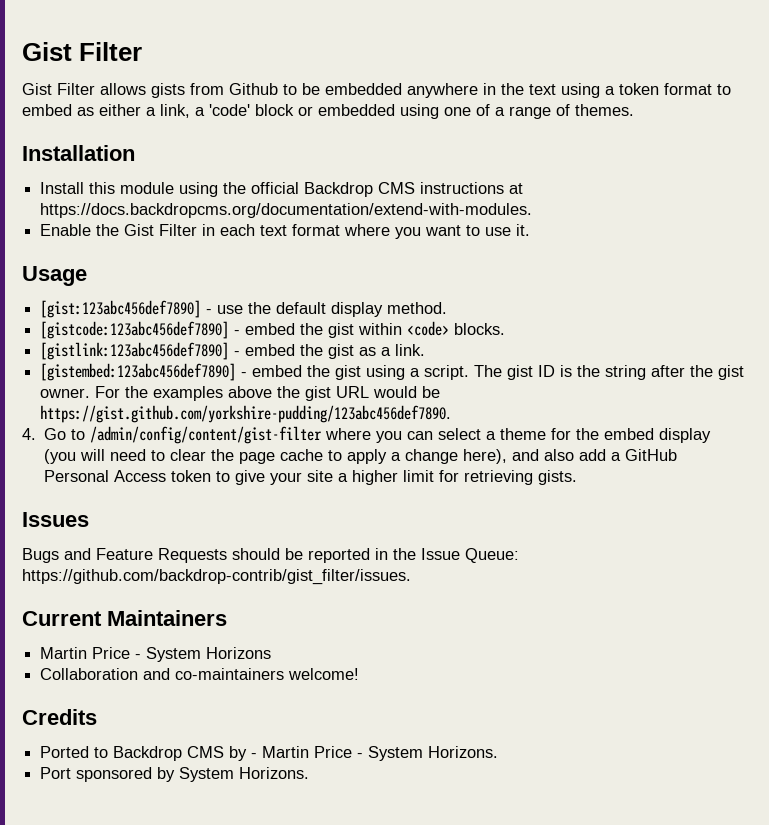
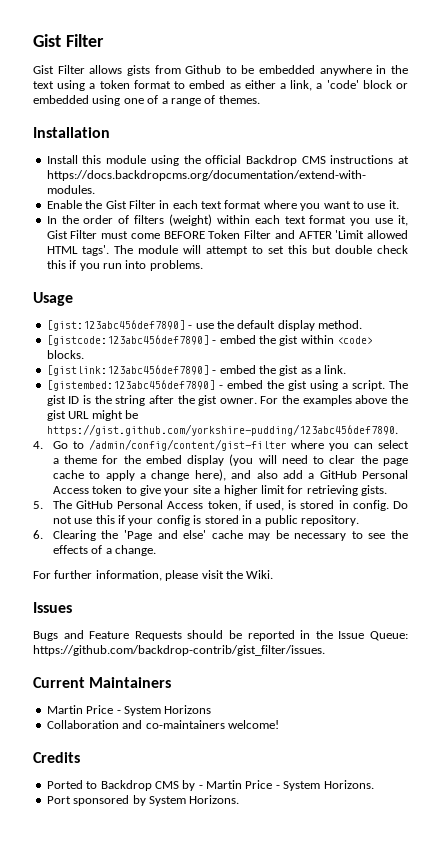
(531, 230) none -> [46,214,409,226] [46,230,408,239] [46,245,408,256] [46,260,203,271] // In the order of filters (weight) within each text format you use it, Gist Filter must come BEFORE Token Filter and AFTER 'Limit allowed HTML tags'. The module will attempt to set this but double check this if you run into problems.
[373,386,418,398] would -> [91,410,123,421] might
(578, 477) none -> [33,500,408,511] [52,515,360,526] [33,530,408,541] [52,545,157,556] [33,570,274,581] // 5. The GitHub Personal Access token, if used, is stored in config. Do not use this if your config is stored in a public repository. // 6. Clearing the 'Page and else' cache may be necessary to see the effects of a change. // For further information, please visit the Wiki.

